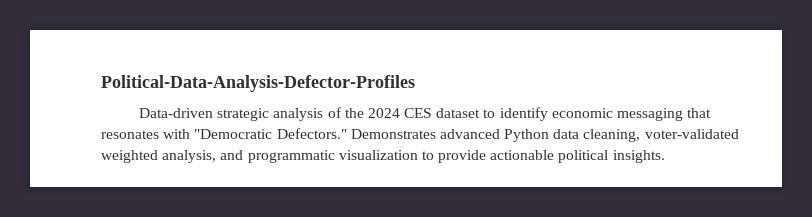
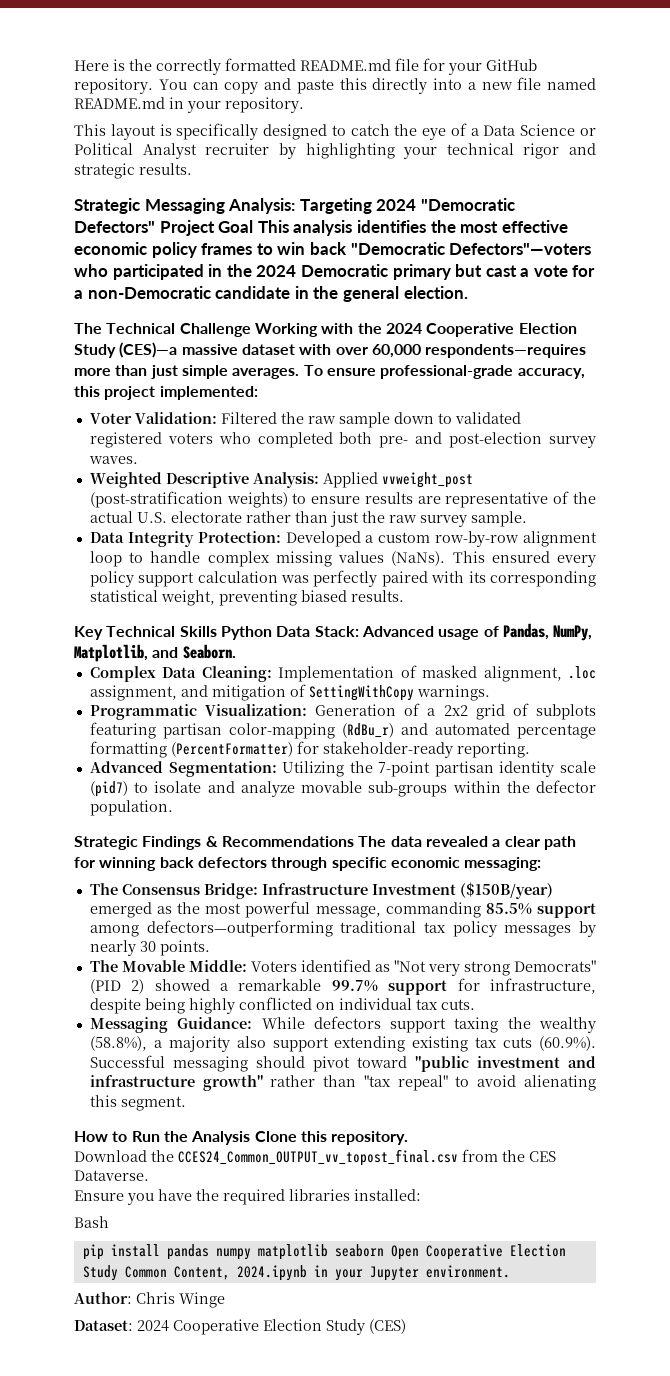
[101,75,415,92] [138,107,712,121] [101,128,739,142] [101,150,665,163] Political-Data-Analysis-Defector-Profiles // Data-driven strategic analysis of the 2024 CES dataset to identify economic messaging that resonates with "Democratic Defectors." Demonstrates advanced Python data cleaning, voter-validated weighted analysis, and programmatic visualization to provide actionable political insights. -> [74,58,537,75] [74,77,596,94] [74,97,304,113] [74,123,596,140] [74,143,596,159] [74,163,192,179] [74,198,515,214] [74,220,568,236] [74,242,592,258] [74,264,596,280] [74,286,468,302] [74,323,577,337] [74,342,587,358] [74,365,585,379] [74,386,258,400] [89,412,521,428] [89,432,597,448] [88,456,138,464] [89,472,473,488] [89,491,597,508] [89,511,527,527] [89,531,597,547] [89,551,596,567] [89,570,597,587] [89,590,404,606] [74,623,593,641] [74,644,236,662] [89,665,597,682] [89,684,490,701] [89,703,597,720] [89,722,596,739] [89,741,530,758] [89,761,596,777] [89,780,596,797] [89,800,173,816] [74,836,576,850] [74,857,542,871] [89,882,553,899] [89,901,596,918] [89,920,596,937] [89,940,210,956] [89,959,596,976] [89,978,596,995] [89,997,475,1014] [89,1016,596,1033] [89,1036,596,1052] [89,1055,596,1072] [89,1075,597,1091] [89,1095,186,1111] [74,1131,409,1145] [74,1149,556,1166] [74,1170,149,1181] [74,1189,421,1205] [74,1216,109,1228] [82,1244,566,1260] [82,1265,510,1281] [74,1292,225,1308] [74,1319,406,1335] Here is the correctly formatted README.md file for your GitHub repository. You can copy and paste this directly into a new file named README.md in your repository. // This layout is specifically designed to catch the eye of a Data Science or Political Analyst recruiter by highlighting your technical rigor and strategic results. // Strategic Messaging Analysis: Targeting 2024 "Democratic Defectors" Project Goal This analysis identifies the most effective economic policy frames to win back "Democratic Defectors"—voters who participated in the 2024 Democratic primary but cast a vote for a non-Democratic candidate in the general election. // The Technical Challenge Working with the 2024 Cooperative Election Study (CES)—a massive dataset with over 60,000 respondents—requires more than just simple averages. To ensure professional-grade accuracy, this project implemented: // Voter Validation: Filtered the raw sample down to validated registered voters who completed both pre- and post-election survey waves. // Weighted Descriptive Analysis: Applied vvweight_post (post-stratification weights) to ensure results are representative of the actual U.S. electorate rather than just the raw survey sample. // Data Integrity Protection: Developed a custom row-by-row alignment loop to handle complex missing values (NaNs). This ensured every policy support calculation was perfectly paired with its corresponding statistical weight, preventing biased results. // Key Technical Skills Python Data Stack: Advanced usage of Pandas, NumPy, Matplotlib, and Seaborn. // Complex Data Cleaning: Implementation of masked alignment, .loc assignment, and mitigation of SettingWithCopy warnings. // Programmatic Visualization: Generation of a 2x2 grid of subplots featuring partisan color-mapping (RdBu_r) and automated percentage formatting (PercentFormatter) for stakeholder-ready reporting. // Advanced Segmentation: Utilizing the 7-point partisan identity scale (pid7) to isolate and analyze movable sub-groups within the defector population. // Strategic Findings & Recommendations The data revealed a clear path for winning back defectors through specific economic messaging: // The Consensus Bridge: Infrastructure Investment ($150B/year) emerged as the most powerful message, commanding 85.5% support among defectors—outperforming traditional tax policy messages by nearly 30 points. // The Movable Middle: Voters identified as "Not very strong Democrats" (PID 2) showed a remarkable 99.7% support for infrastructure, despite being highly conflicted on individual tax cuts. // Messaging Guidance: While defectors support taxing the wealthy (58.8%), a majority also support extending existing tax cuts (60.9%). Successful messaging should pivot toward "public investment and infrastructure growth" rather than "tax repeal" to avoid alienating this segment. // How to Run the Analysis Clone this repository. // Download the CCES24_Common_OUTPUT_vv_topost_final.csv from the CES Dataverse. // Ensure you have the required libraries installed: // Bash // pip install pandas numpy matplotlib seaborn Open Cooperative Election Study Common Content, 2024.ipynb in your Jupyter environment. // Author: Chris Winge // Dataset: 2024 Cooperative Election Study (CES)

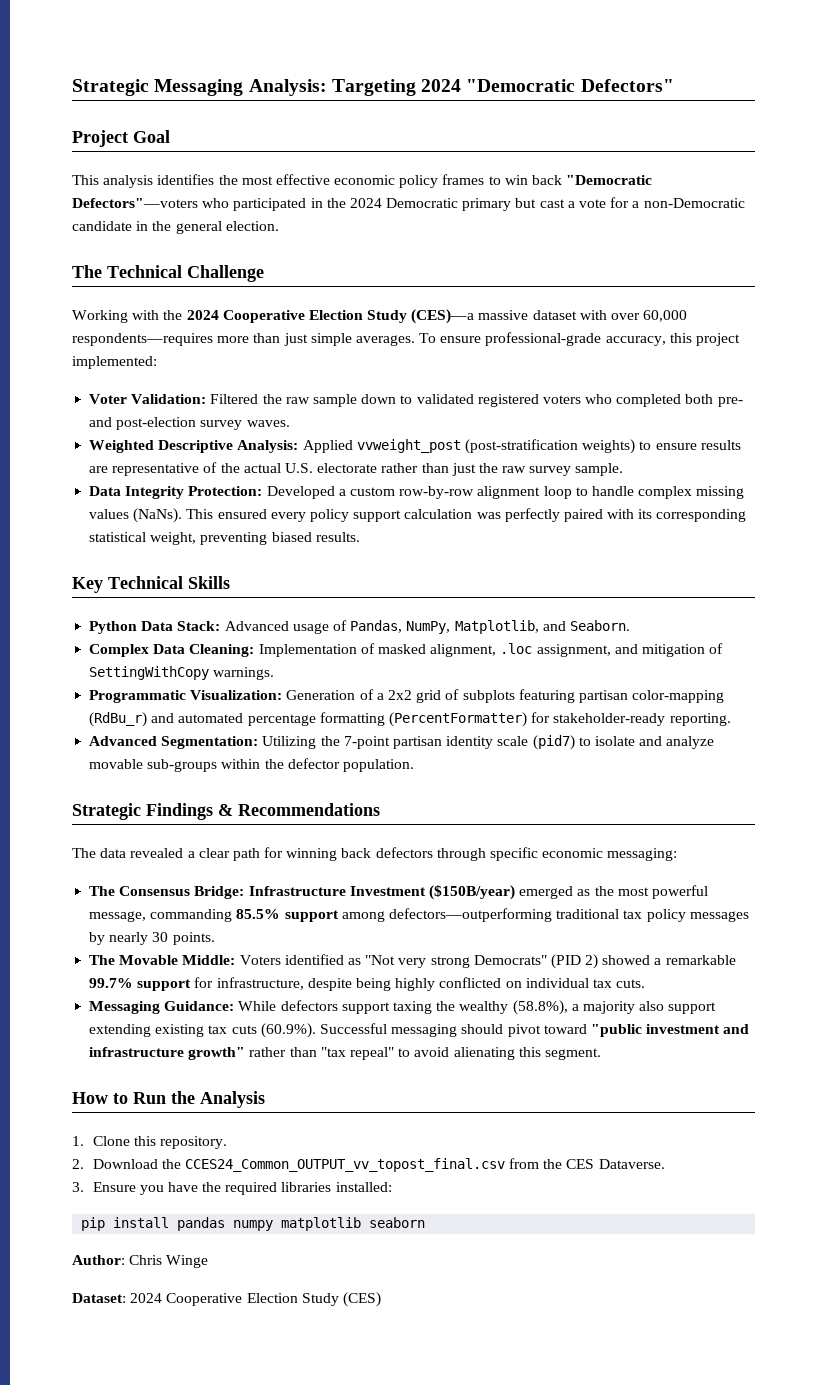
[74,58,537,75] [74,77,596,94] [74,97,304,113] [74,123,596,140] [74,143,596,159] [74,163,192,179] Here is the correctly formatted README.md file for your GitHub repository. You can copy and paste this directly into a new file named README.md in your repository. // This layout is specifically designed to catch the eye of a Data Science or Political Analyst recruiter by highlighting your technical rigor and strategic results. // -> (72, 87) none
(155, 227) none -> (674, 85) //
(254, 226) none -> (170, 136) //
(251, 330) none -> (264, 273) //
(217, 631) none -> (230, 582) //
(354, 841) none -> (380, 809) //
(251, 1138) none -> [72,1136,84,1146] // 1.
(409, 1138) none -> [72,1159,84,1169] 2.
(149, 1175) none -> [72,1182,84,1192] 3.
[74,1216,109,1228] // Bash -> (392, 1187) none
[390,1244,566,1260] [82,1265,510,1281] Open Cooperative Election Study Common Content, 2024.ipynb in your Jupyter environment. -> (426, 1222) none

